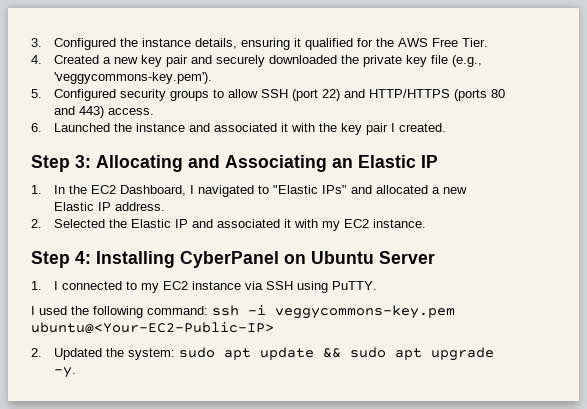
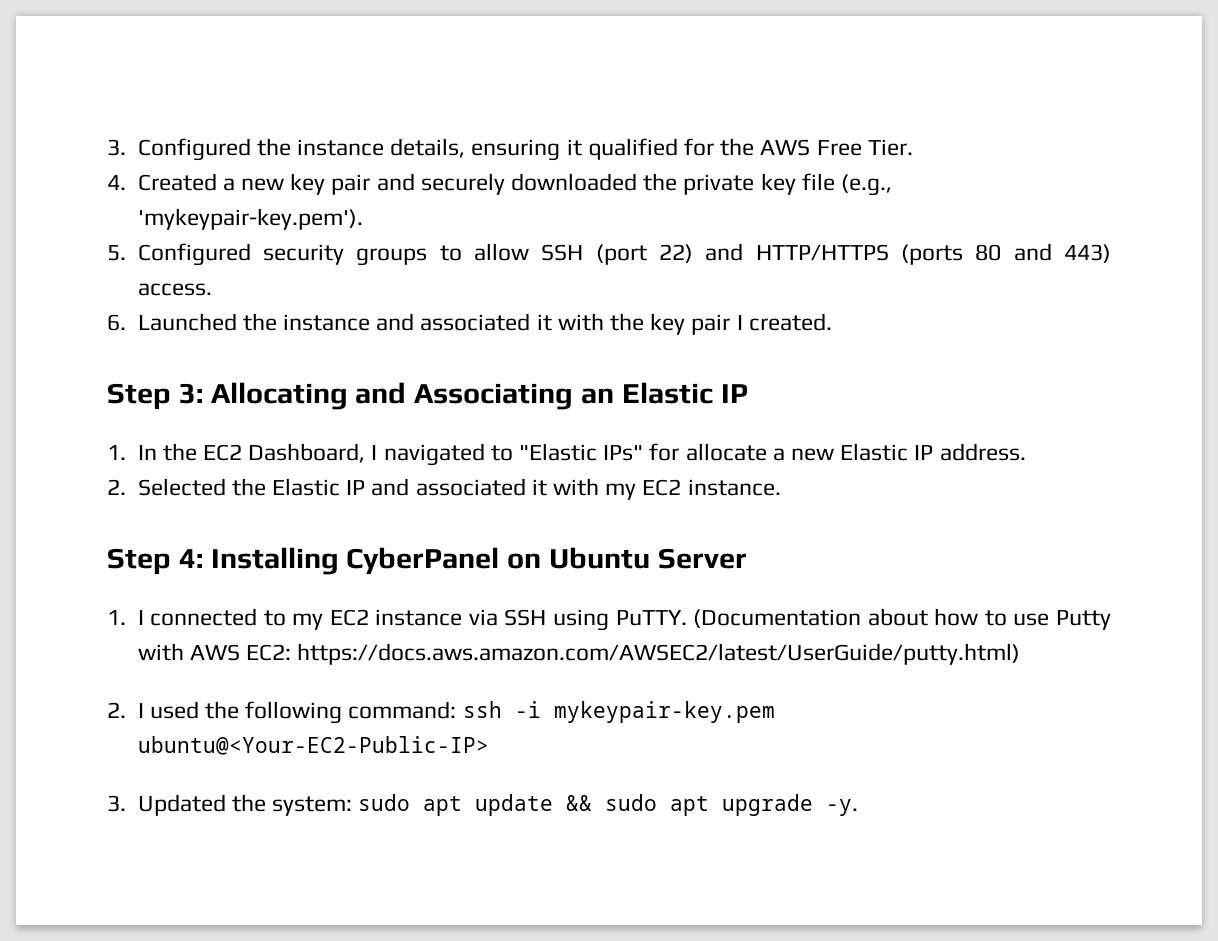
[54,72,213,84] 'veggycommons-key.pem'). -> [137,208,363,230] 'mykeypair-key.pem').
[351,185,429,194] and allocated -> [649,443,767,461] for allocate
(378, 285) // -> [693,608,1111,630] [137,643,1021,665] [107,702,126,718] (Documentation about how to use Putty with AWS EC2: https://docs.aws.amazon.com/AWSEC2/latest/UserGuide/putty.html) // 2.
[275,305,455,319] veggycommons-key.pem -> [553,701,775,723] mykeypair-key.pem
[31,348,42,357] 2. -> [107,795,126,812] 3.

